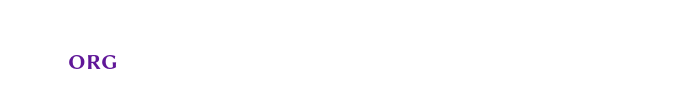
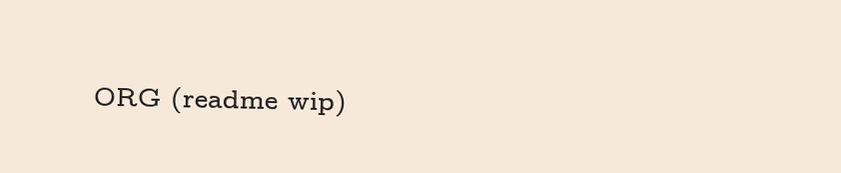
(118, 62) none -> [170,87,347,118] (readme wip)

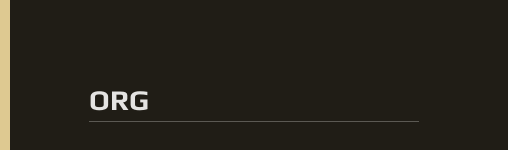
[170,87,347,118] (readme wip) -> (149, 101) none

